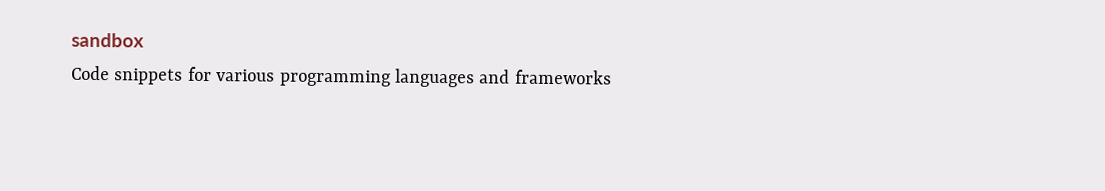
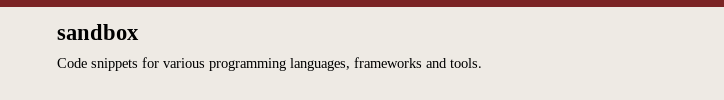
[395,68,612,88] languages and frameworks -> [290,57,482,71] languages, frameworks and tools.

